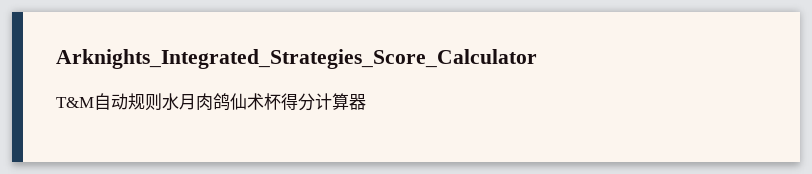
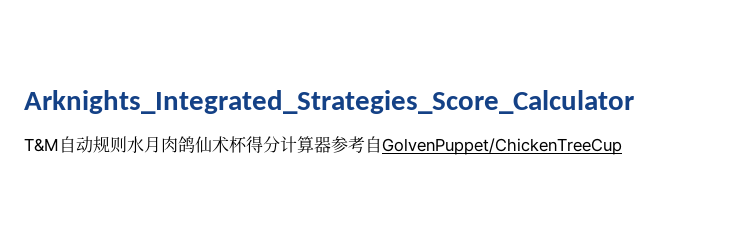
(366, 102) none -> [331,136,622,155] 参考自GolvenPuppet/ChickenTreeCup

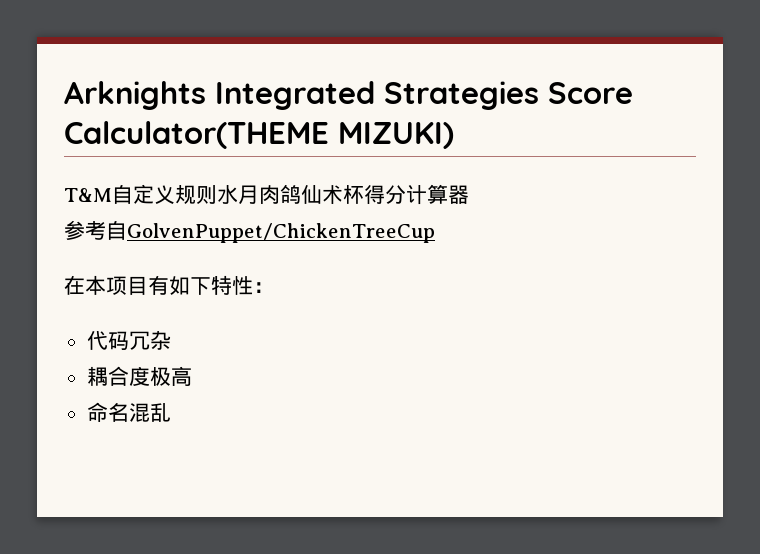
[24,90,634,114] Arknights_Integrated_Strategies_Score_Calculator -> [64,81,633,110] [64,121,454,149] Arknights Integrated Strategies Score Calculator(THEME MIZUKI)
[76,136,93,153] 动 -> [133,184,175,204] 定义
(331, 144) none -> (469, 194) //
(622, 146) none -> [64,275,274,295] [86,331,171,350] [86,366,192,386] [86,402,171,422] // 在本项目有如下特性： // 代码冗杂 // 耦合度极高 // 命名混乱

